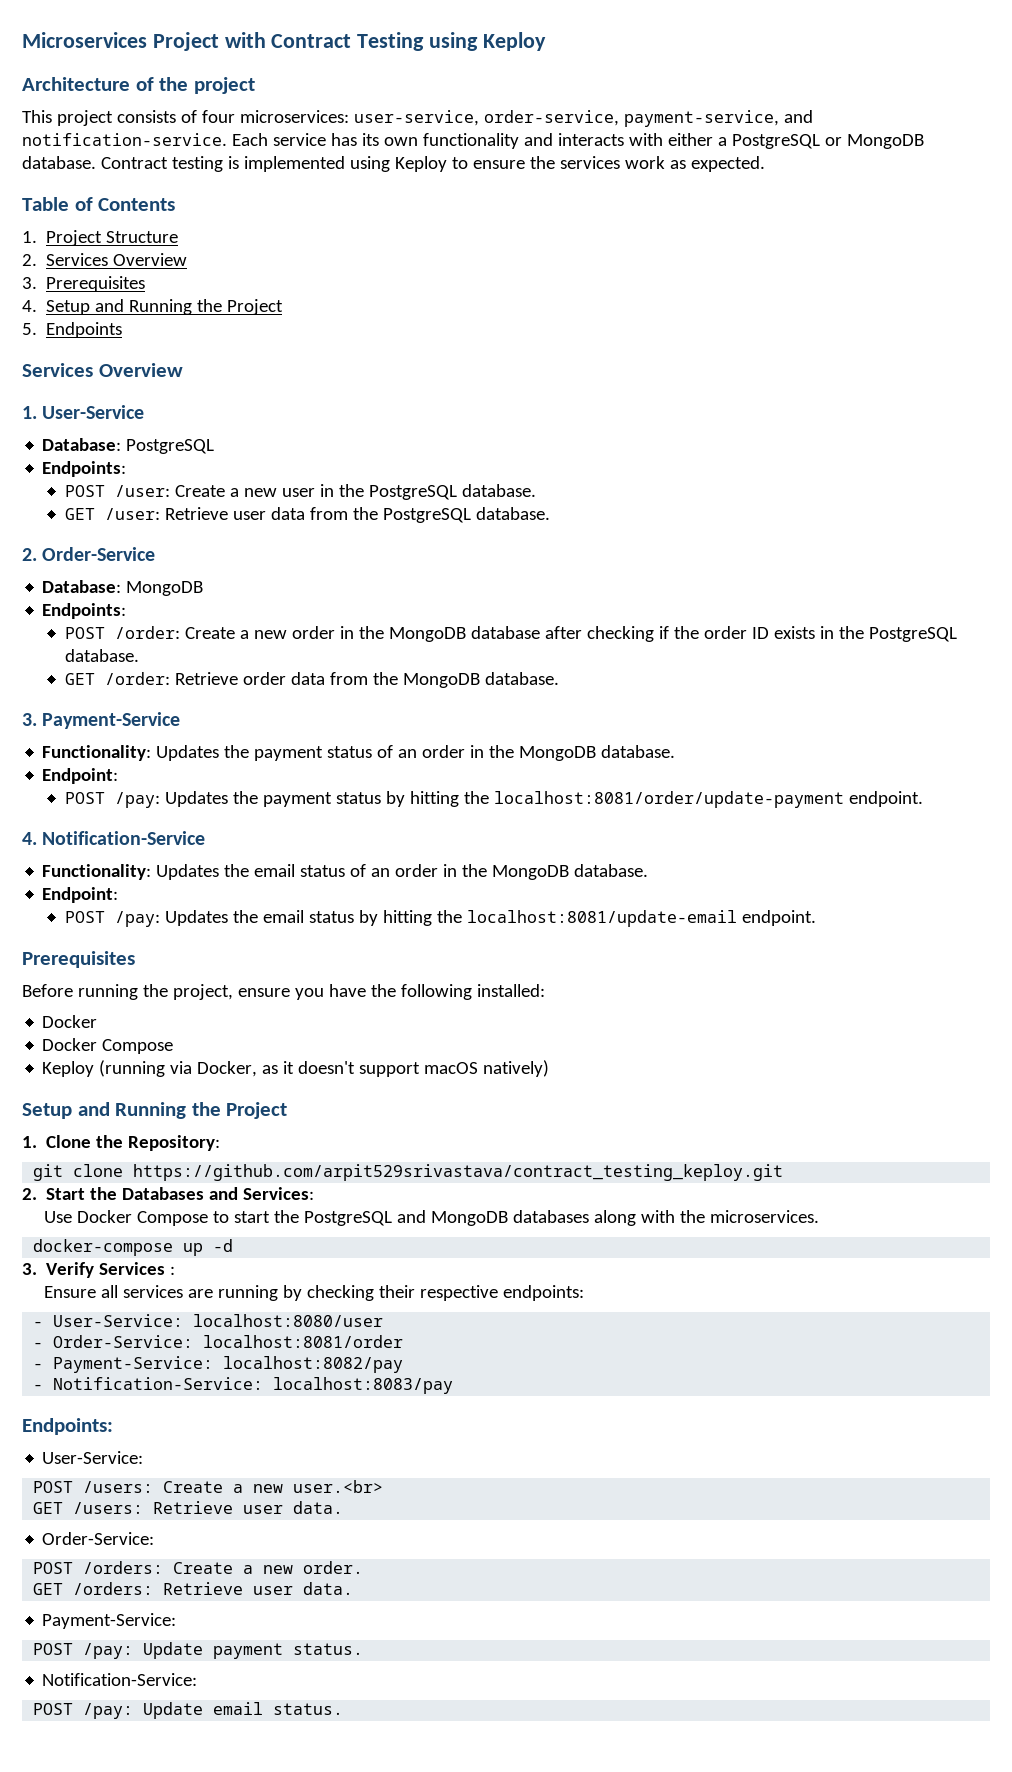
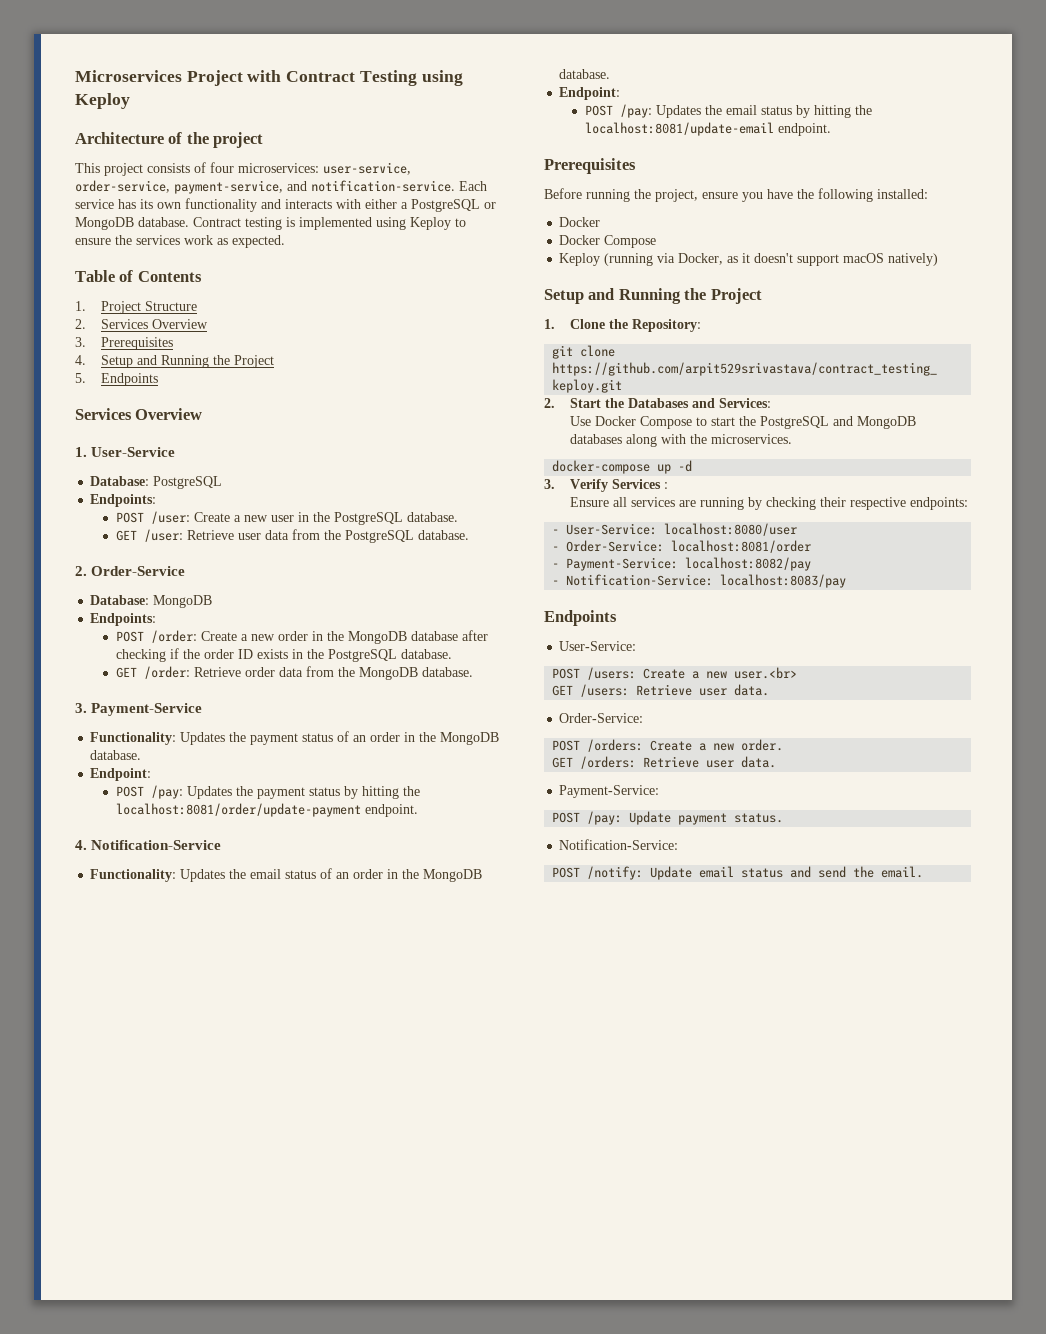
[22,1418,113,1435] Endpoints: -> [544,610,617,626] Endpoints
[83,1703,134,1719] /pay: -> [587,866,644,880] /notify:
[273,1703,344,1715] status. -> [741,866,924,878] status and send the email.

